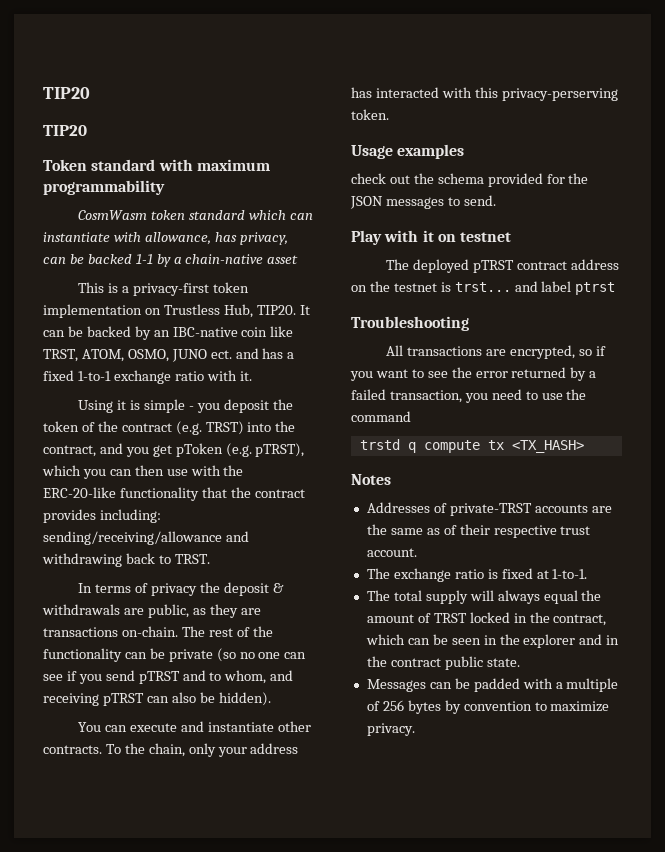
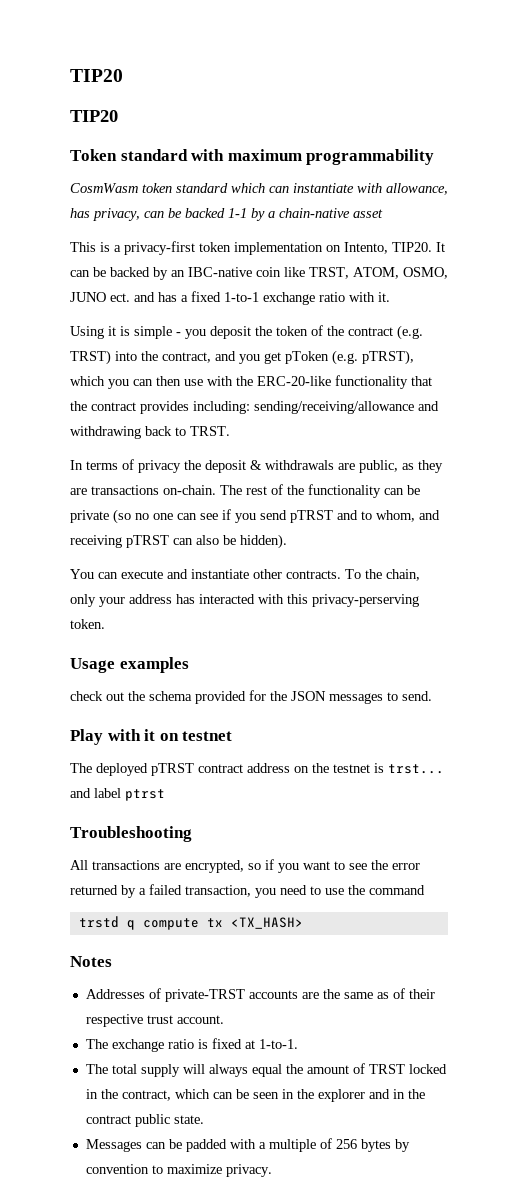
[163,304,253,318] Trustless Hub, -> [344,242,388,254] Intento,

